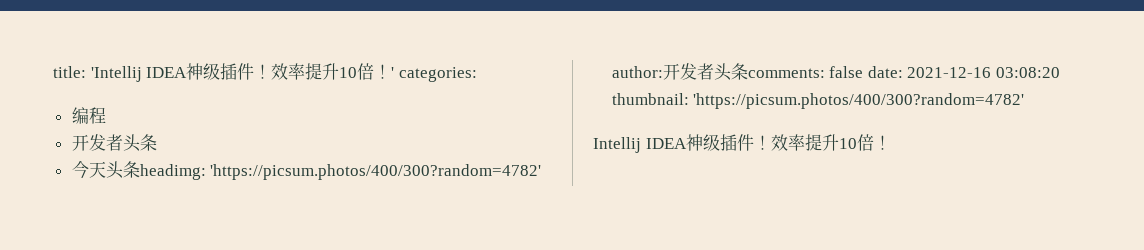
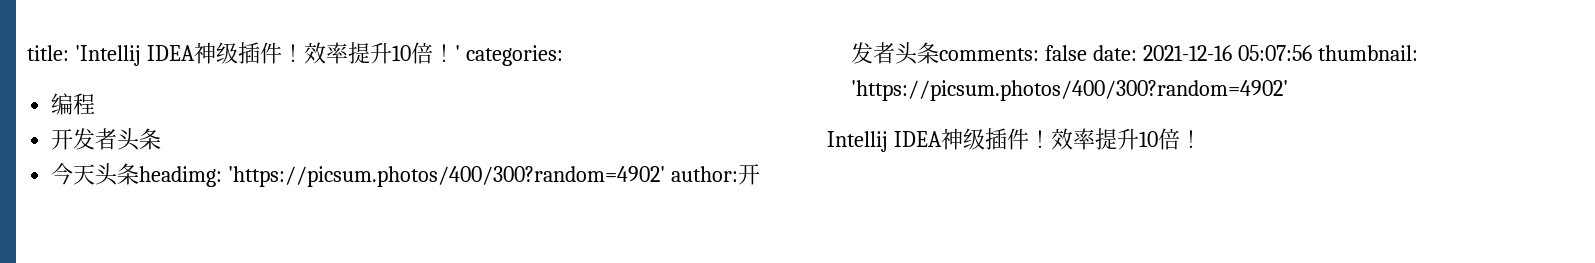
[210,164,542,180] 'https://picsum.photos/400/300?random=4782' -> [228,166,666,187] 'https://picsum.photos/400/300?random=4902'
[996,67,1061,78] [611,93,1025,109] 03:08:20 thumbnail: 'https://picsum.photos/400/300?random=4782' -> [1237,45,1418,61] [851,80,1289,101] 05:07:56 thumbnail: 'https://picsum.photos/400/300?random=4902'

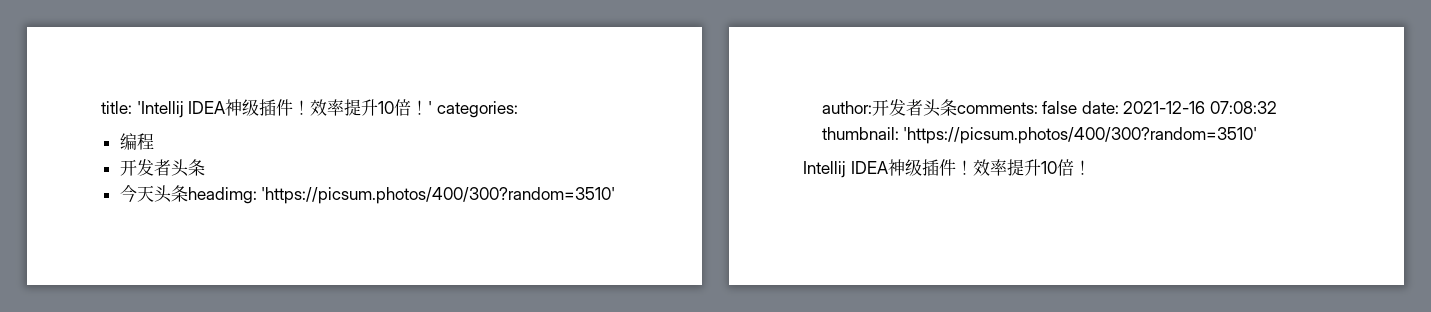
[228,166,666,187] 'https://picsum.photos/400/300?random=4902' -> [261,187,616,204] 'https://picsum.photos/400/300?random=3510'
[1237,45,1418,61] [851,80,1289,101] 05:07:56 thumbnail: 'https://picsum.photos/400/300?random=4902' -> [1210,101,1278,114] [821,127,1258,144] 07:08:32 thumbnail: 'https://picsum.photos/400/300?random=3510'

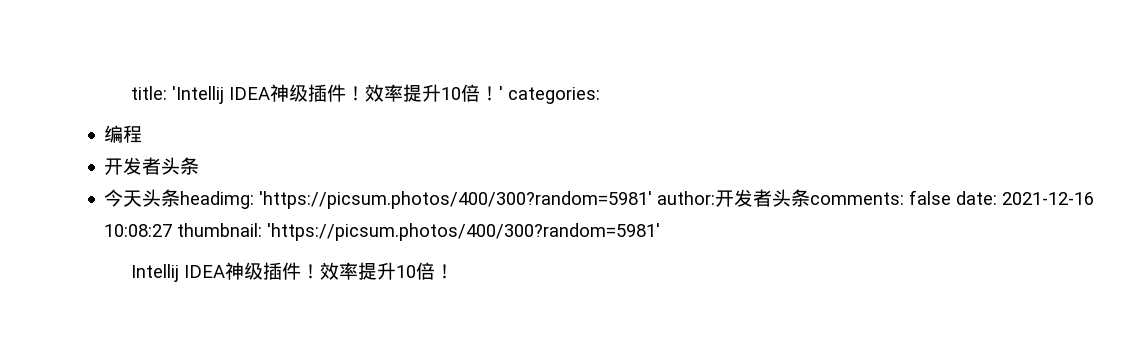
[261,187,616,204] 'https://picsum.photos/400/300?random=3510' -> [259,191,653,209] 'https://picsum.photos/400/300?random=5981'
[1210,101,1278,114] [821,127,1258,144] 07:08:32 thumbnail: 'https://picsum.photos/400/300?random=3510' -> [104,223,661,241] 10:08:27 thumbnail: 'https://picsum.photos/400/300?random=5981'

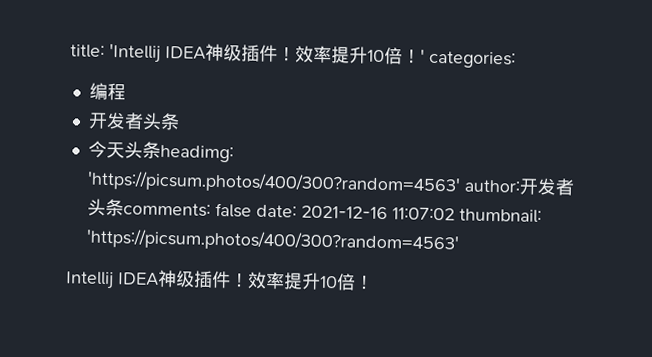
[259,191,653,209] 'https://picsum.photos/400/300?random=5981' -> [86,170,461,196] 'https://picsum.photos/400/300?random=4563'
[104,223,661,241] 10:08:27 thumbnail: 'https://picsum.photos/400/300?random=5981' -> [391,207,542,223] [85,228,459,254] 11:07:02 thumbnail: 'https://picsum.photos/400/300?random=4563'

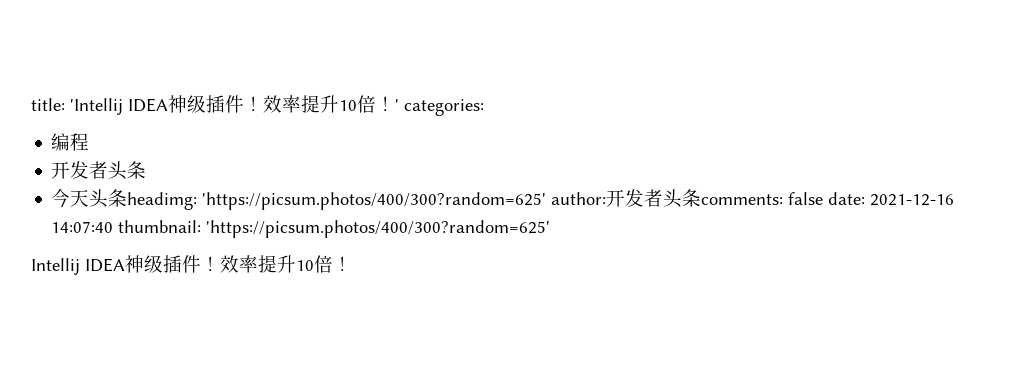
[86,170,461,196] 'https://picsum.photos/400/300?random=4563' -> [202,192,547,210] 'https://picsum.photos/400/300?random=625'
[391,207,542,223] [85,228,459,254] 11:07:02 thumbnail: 'https://picsum.photos/400/300?random=4563' -> [51,220,551,238] 14:07:40 thumbnail: 'https://picsum.photos/400/300?random=625'

